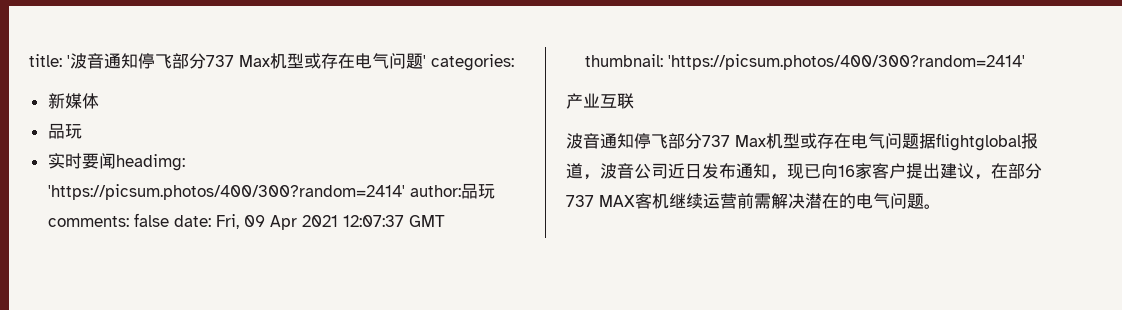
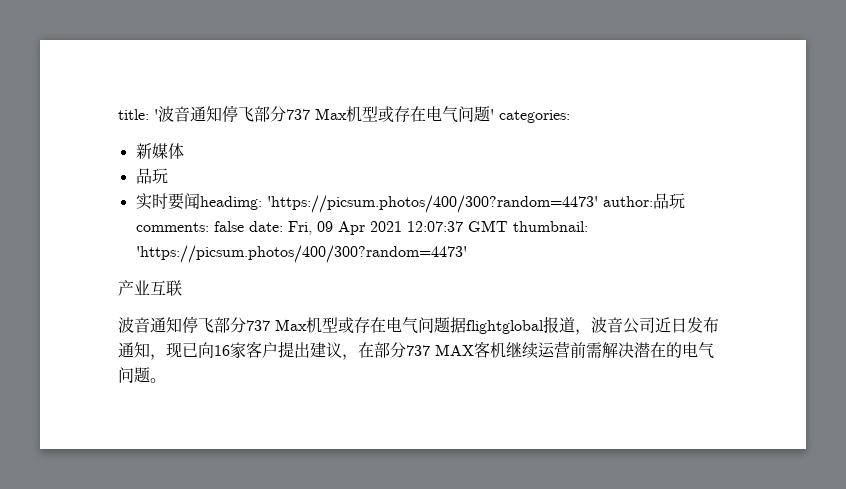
[47,184,405,200] 'https://picsum.photos/400/300?random=2414' -> [266,195,598,213] 'https://picsum.photos/400/300?random=4473'
[667,54,1025,70] 'https://picsum.photos/400/300?random=2414' -> [135,245,467,263] 'https://picsum.photos/400/300?random=4473'

